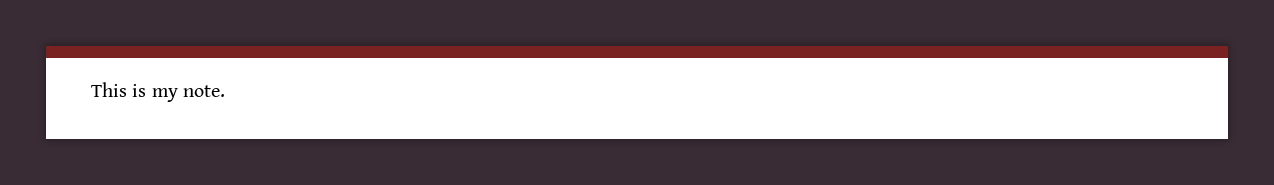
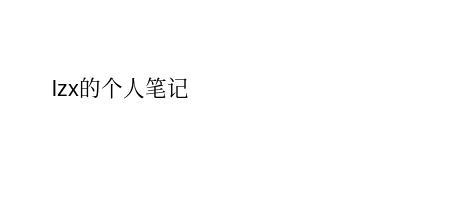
[91,82,225,102] This is my note. -> [52,77,189,99] lzx的个人笔记

